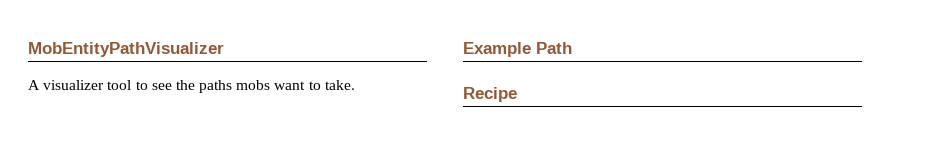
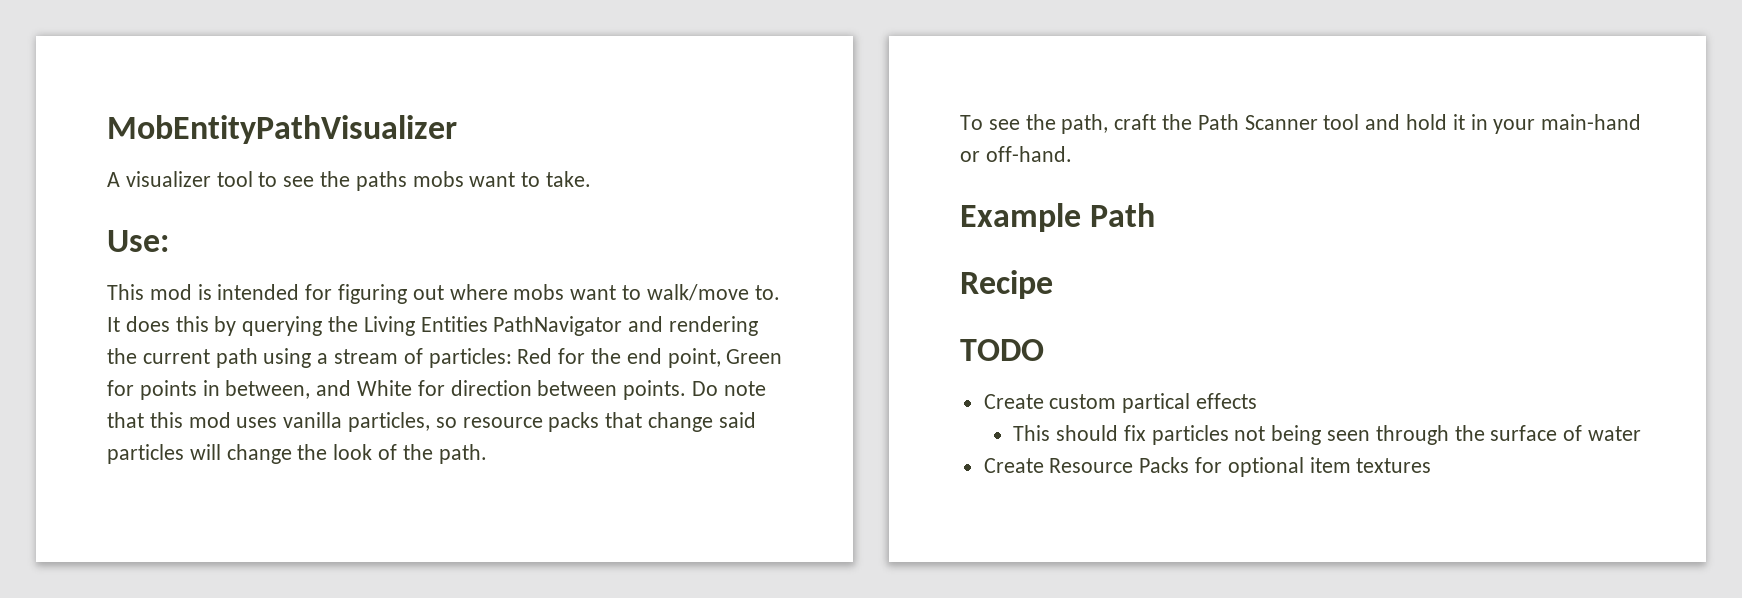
[463,42,572,57] [463,87,517,102] Example Path // Recipe -> [107,230,169,252] [107,284,780,304] [107,316,759,336] [107,348,783,368] [107,380,766,400] [107,412,756,432] [107,444,487,464] [960,114,1642,134] [960,146,1072,162] [960,203,1156,232] [960,270,1053,299] [960,339,1044,361] [983,393,1258,413] [1013,425,1641,445] [983,457,1432,477] Use: // This mod is intended for figuring out where mobs want to walk/move to. It does this by querying the Living Entities PathNavigator and rendering the current path using a stream of particles: Red for the end point, Green for points in between, and White for direction between points. Do note that this mod uses vanilla particles, so resource packs that change said particles will change the look of the path. // To see the path, craft the Path Scanner tool and hold it in your main-hand or off-hand. // Example Path // Recipe // TODO // Create custom partical effects // This should fix particles not being seen through the surface of water // Create Resource Packs for optional item textures

